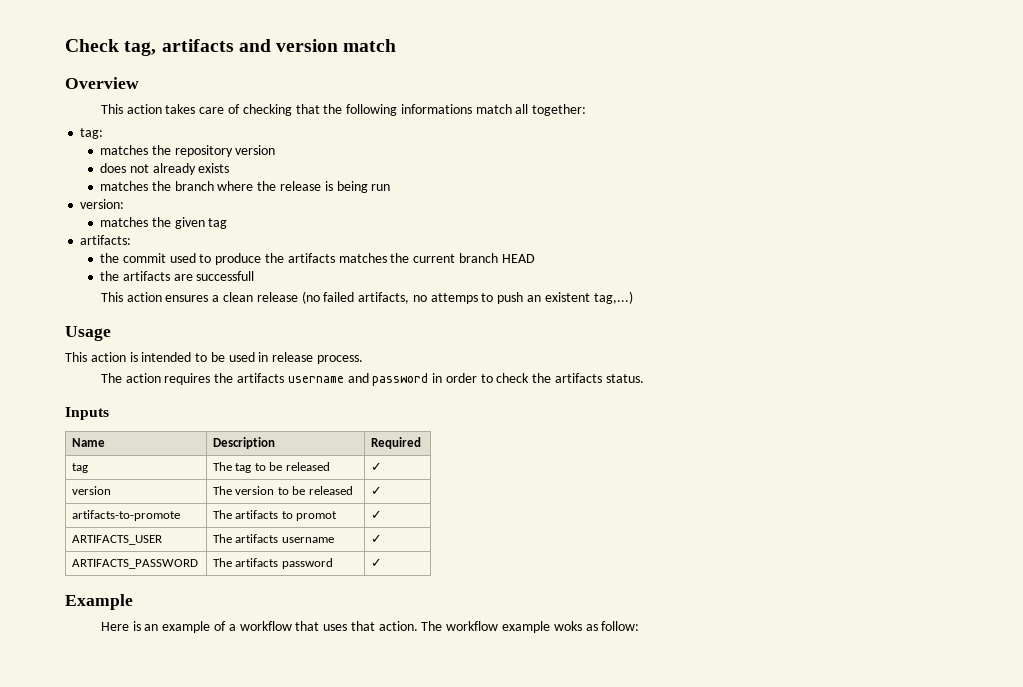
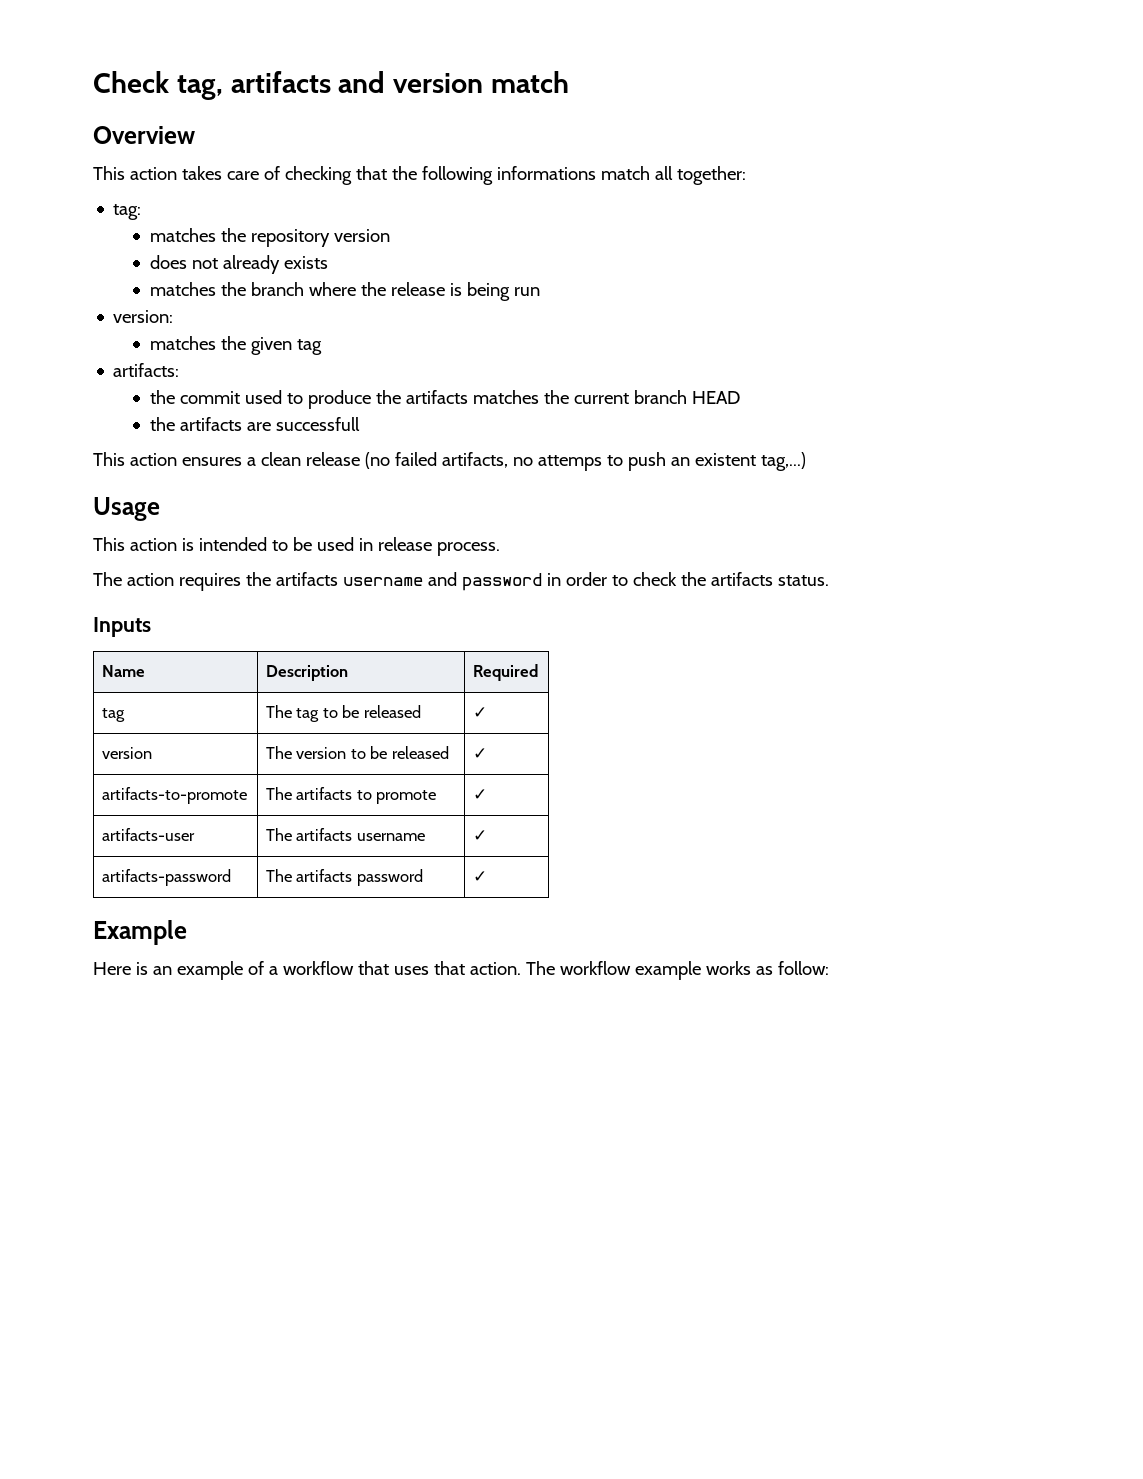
[296,511,338,521] [371,510,383,519] [72,535,163,545] promot | ✓ // ARTIFACTS_USER -> [376,790,437,804] [473,789,488,800] [102,828,196,841] promote | ✓ // artifacts-user
[72,559,199,569] ARTIFACTS_PASSWORD -> [102,869,232,886] artifacts-password
[553,621,582,631] woks -> [705,961,751,975] works

